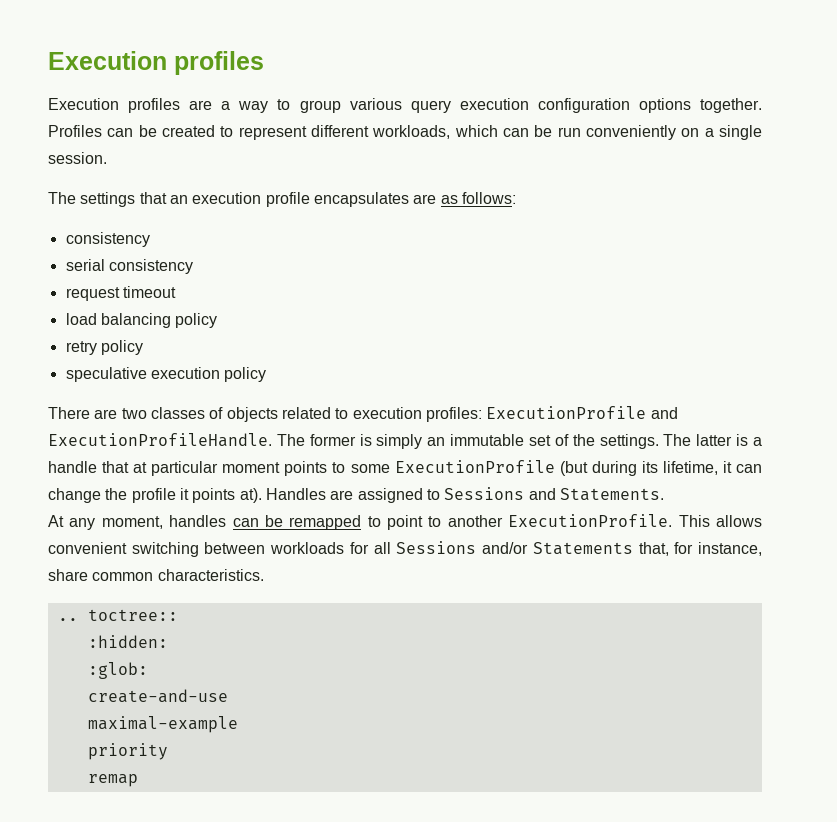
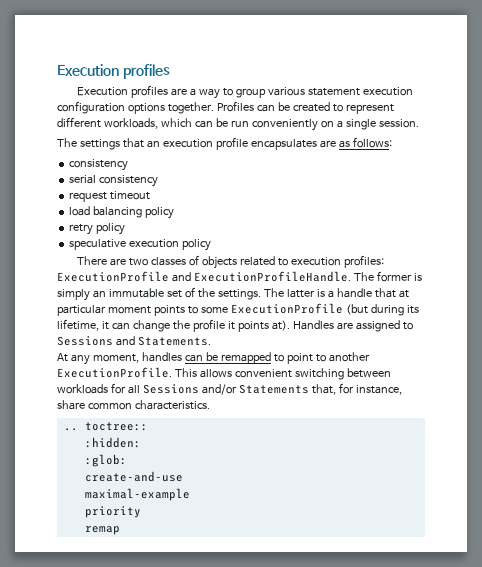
[410,100,451,113] query -> [308,88,361,96] statement

